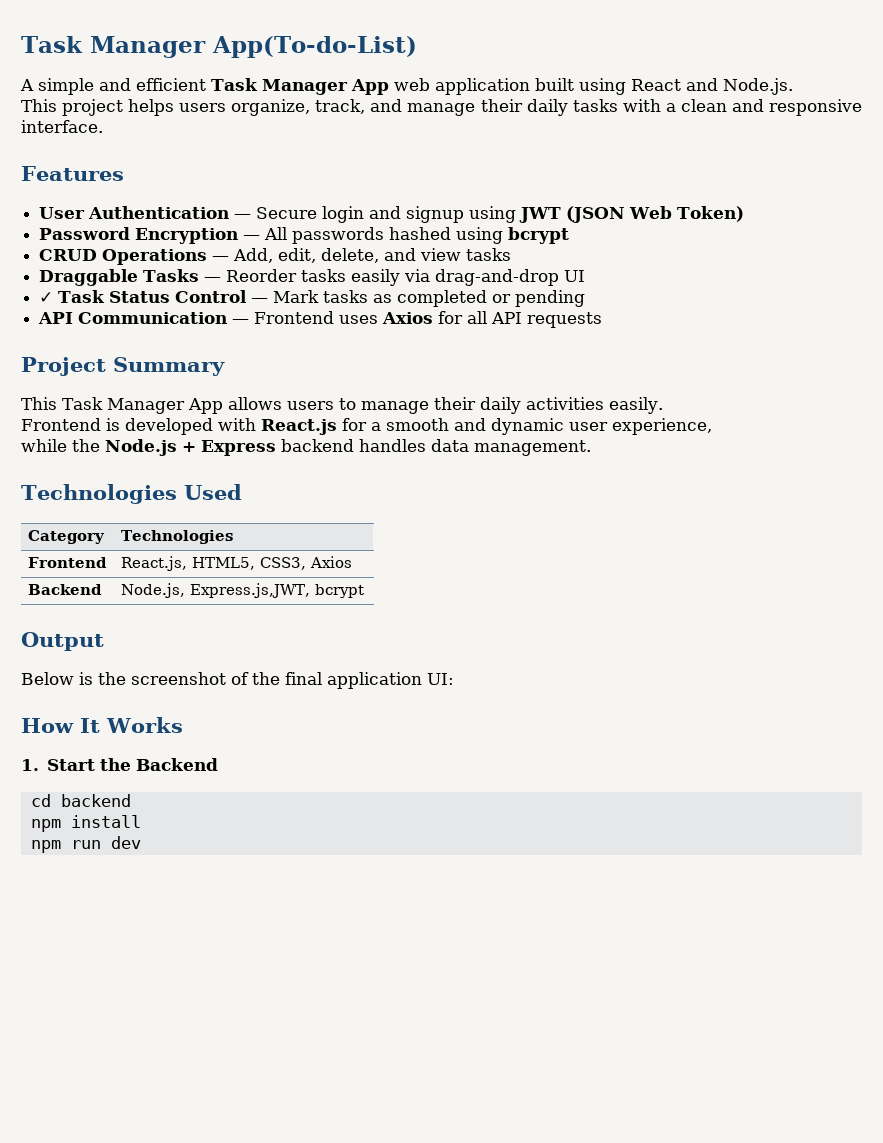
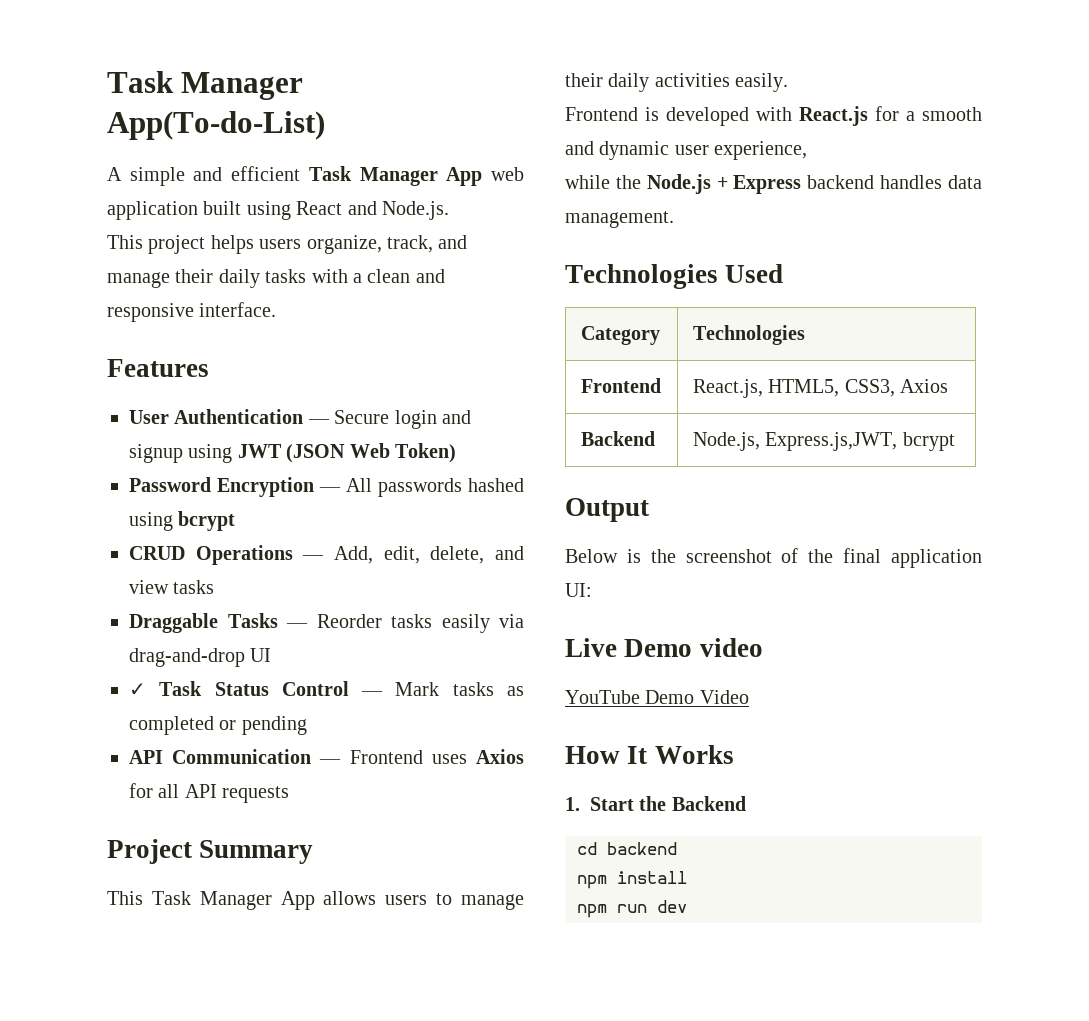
(454, 679) none -> [565,638,763,657] [565,690,749,704] // Live Demo video // YouTube Demo Video

